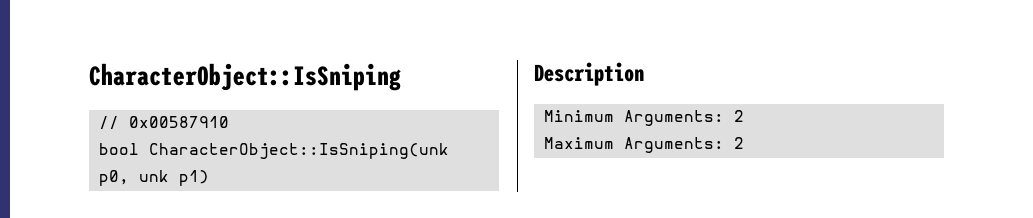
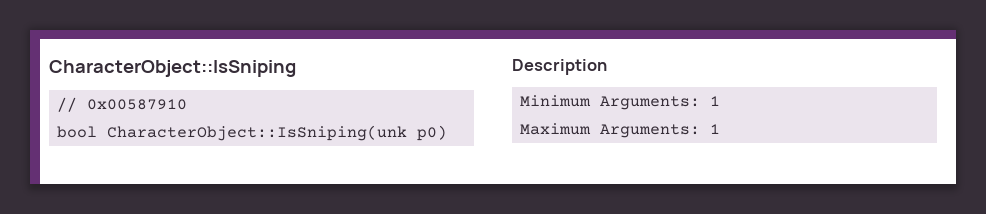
[99,170,210,186] p0, unk p1) -> [416,125,447,141] p0)
[734,110,745,122] 2 -> [709,96,720,106] 1
[734,137,745,149] 2 -> [709,124,720,134] 1

